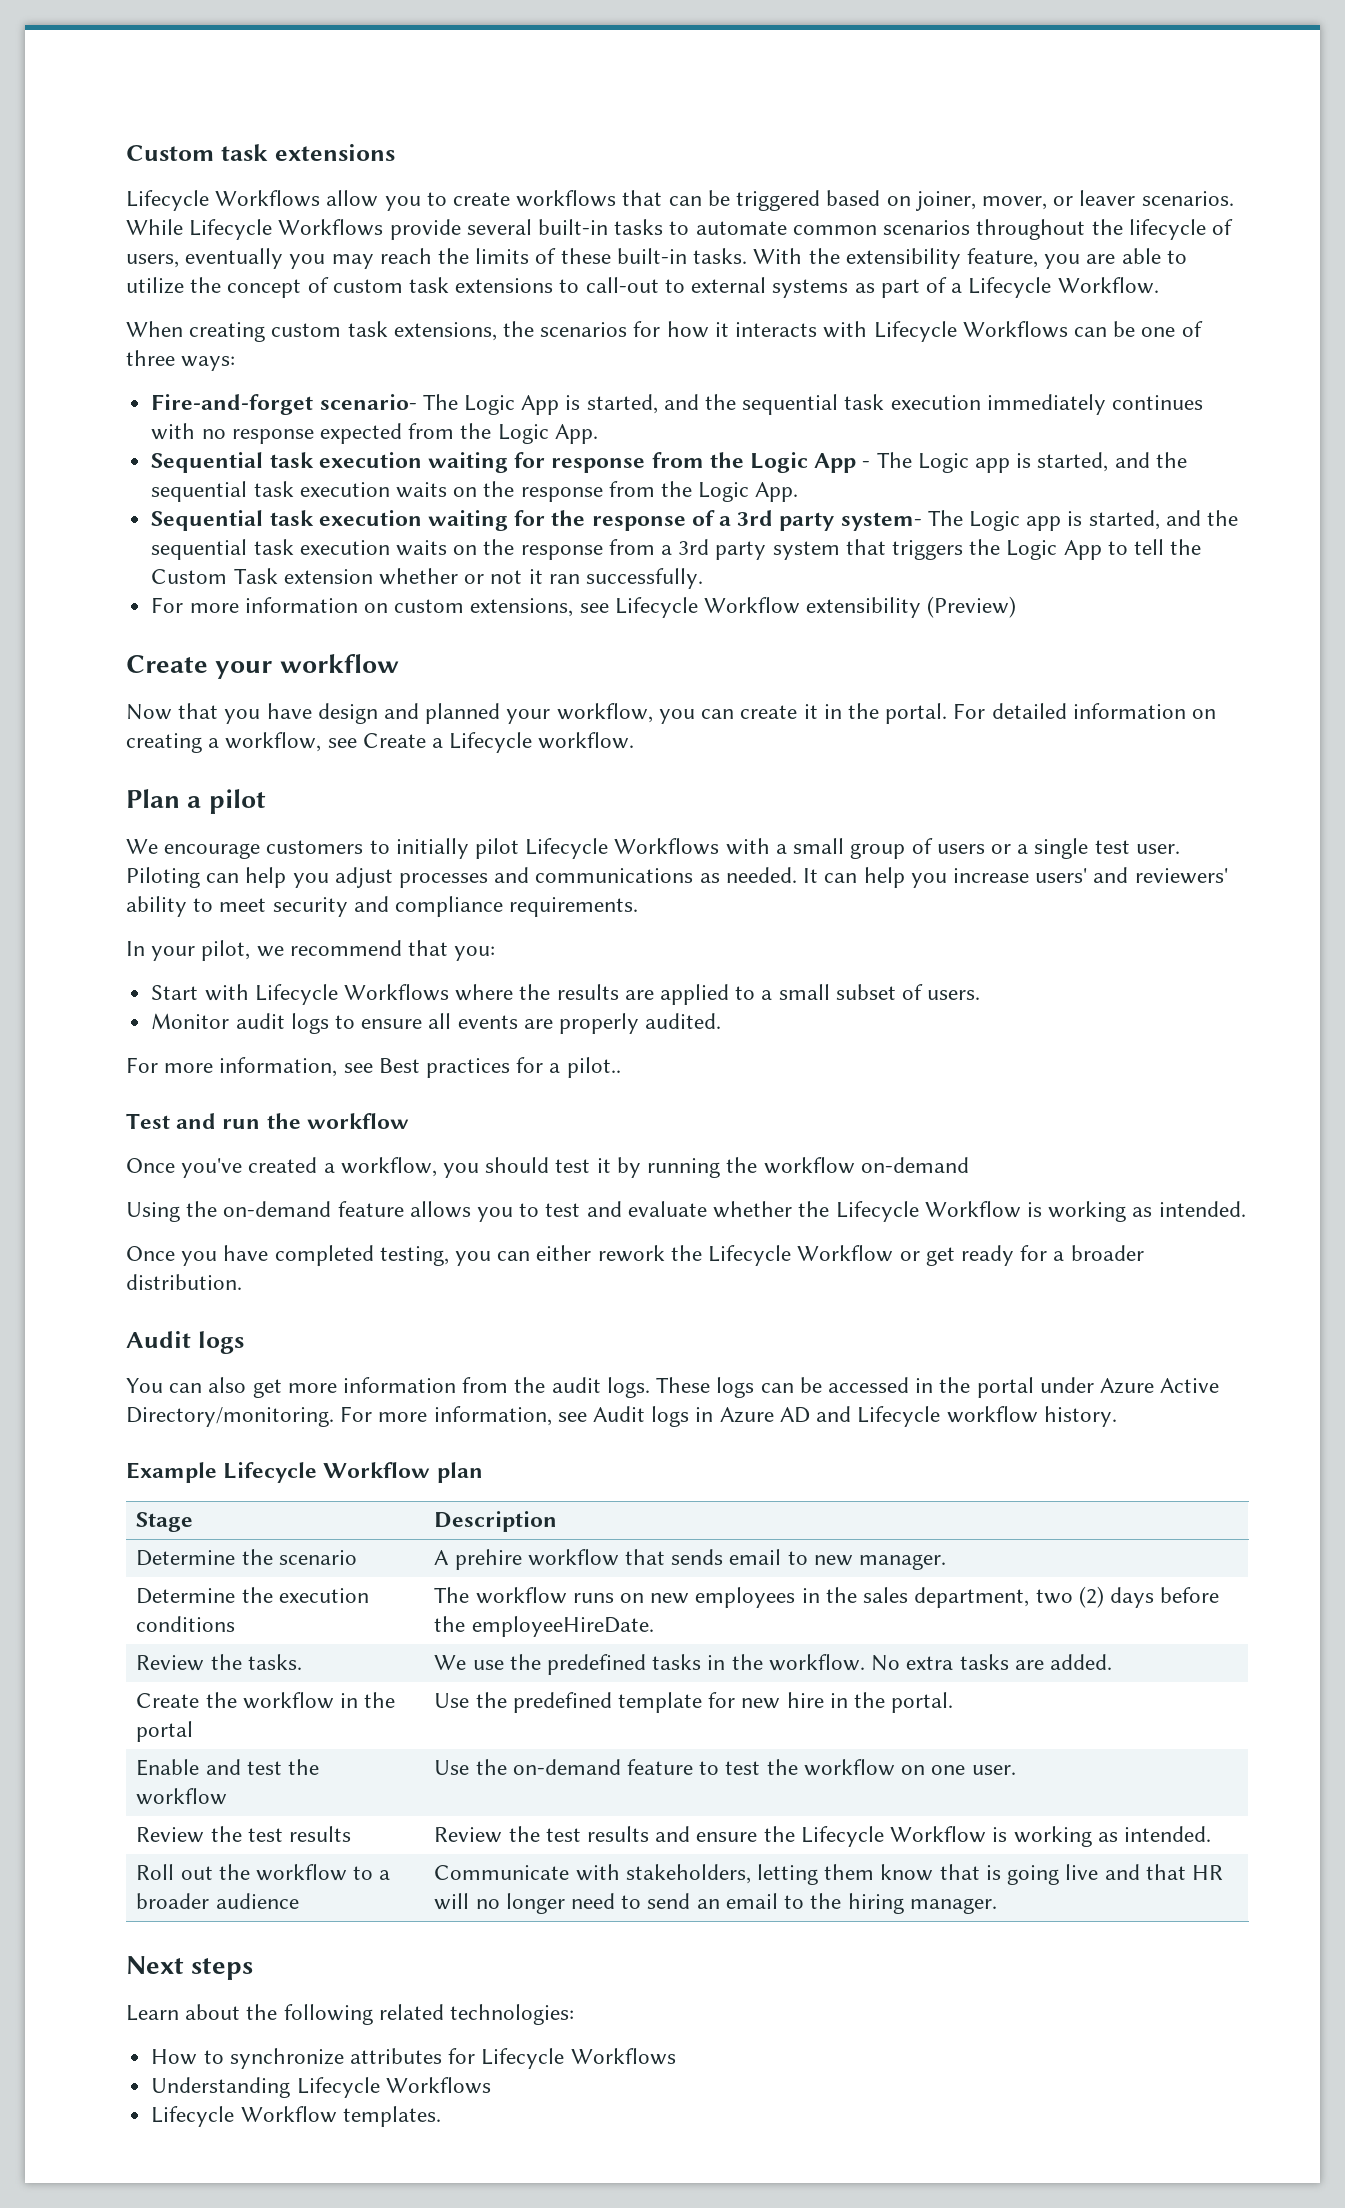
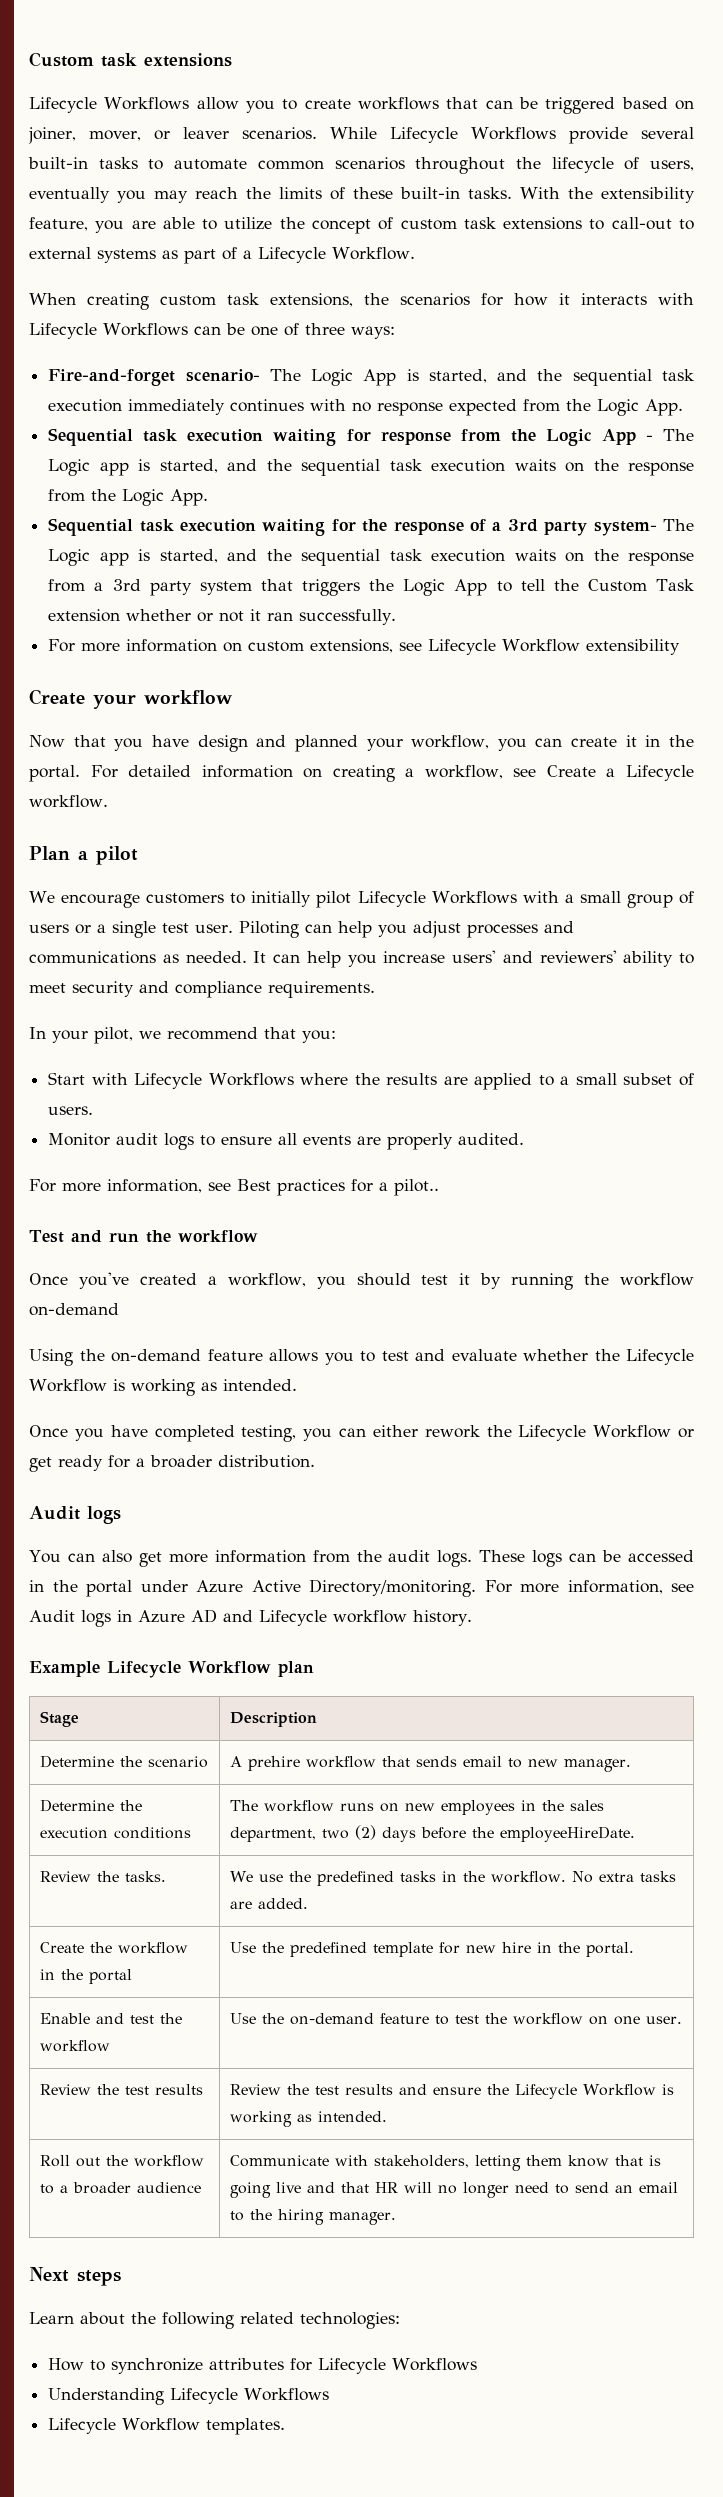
[927,596,1017,618] (Preview) -> (681, 647) none

